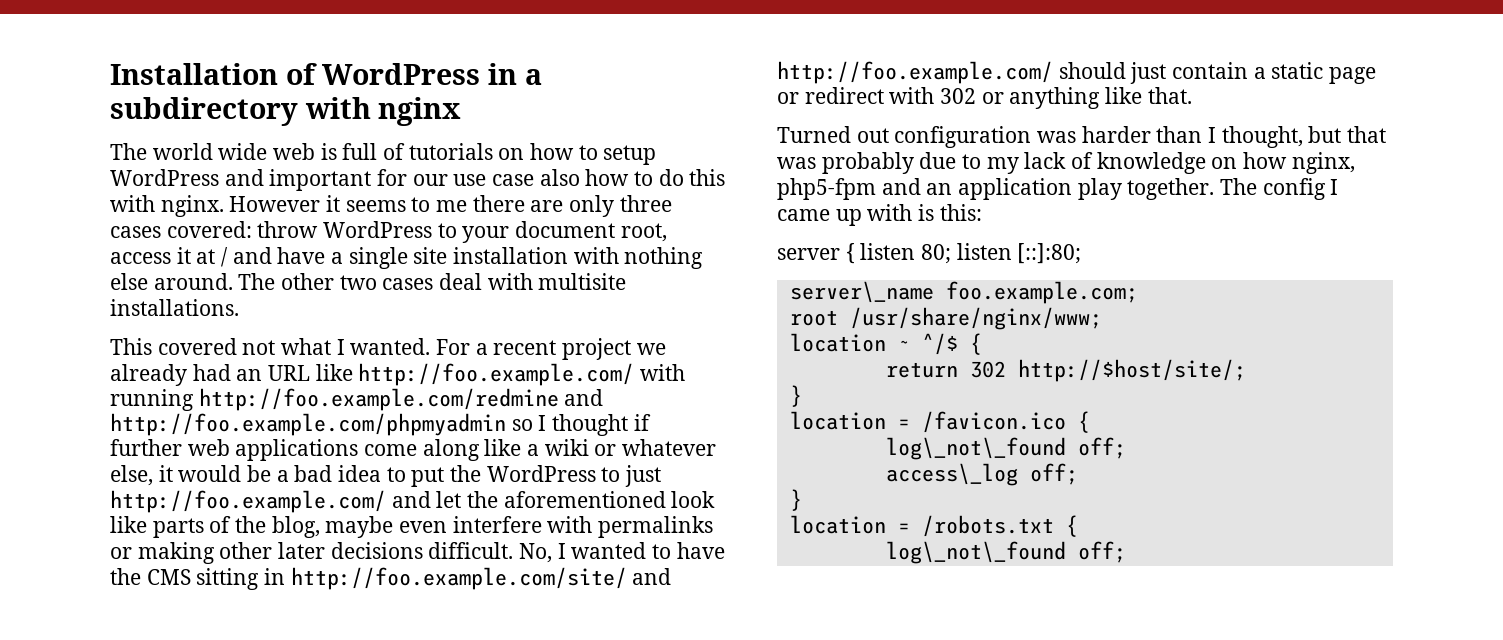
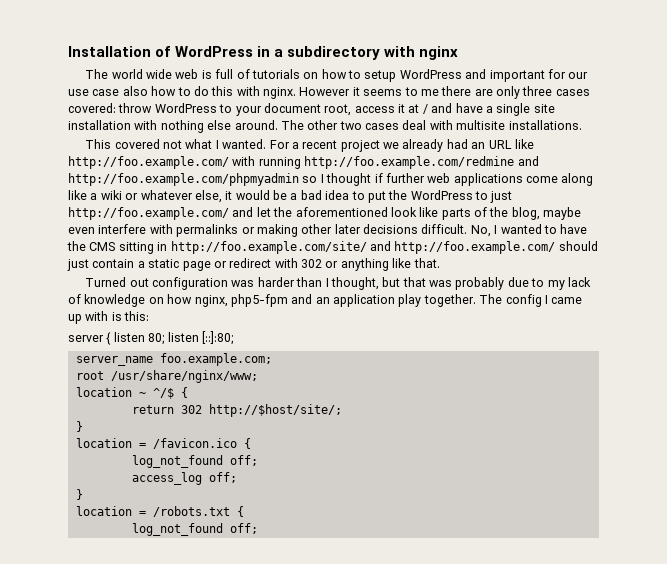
[789,281,934,303] server\_name -> [75,356,153,366] server_name
[885,437,1126,460] [885,463,1018,486] log\_not\_found off; // access\_log -> [131,455,258,468] [131,472,202,485] log_not_found off; // access_log
[885,541,1066,564] log\_not\_found -> [131,523,223,536] log_not_found

